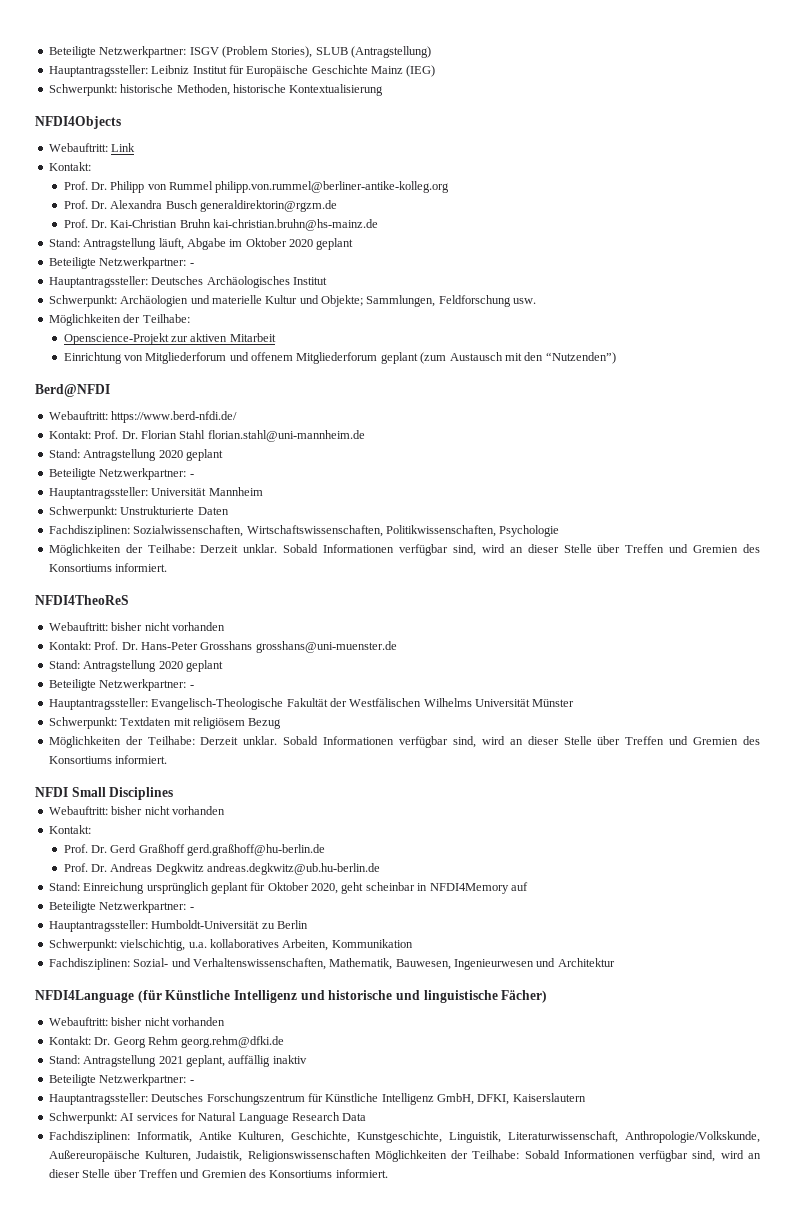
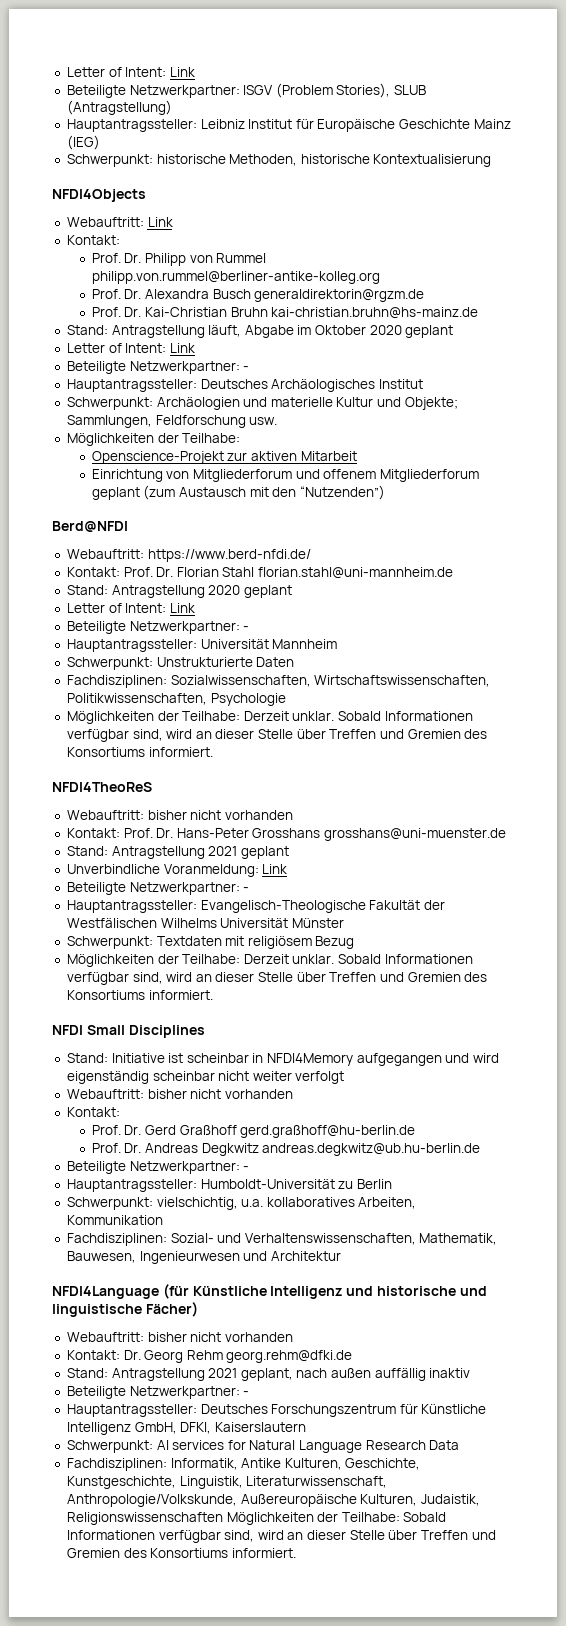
(48, 52) none -> [66,67,195,77] Letter of Intent: Link //
(354, 244) none -> [66,343,195,353] // Letter of Intent: Link
(223, 455) none -> [66,603,195,613] // Letter of Intent: Link
[158,660,223,672] 2020 geplant -> [208,846,289,859] [66,864,288,877] 2021 geplant // Unverbindliche Voranmeldung: Link
(174, 793) none -> [66,1053,500,1066] [66,1071,345,1084] // Stand: Initiative ist scheinbar in NFDI4Memory aufgegangen und wird eigenständig scheinbar nicht weiter verfolgt
[48,882,528,894] // Stand: Einreichung ursprünglich geplant für Oktober 2020, geht scheinbar in NFDI4Memory auf -> (481, 1149) none
(225, 1061) none -> [296,1368,372,1378] nach außen

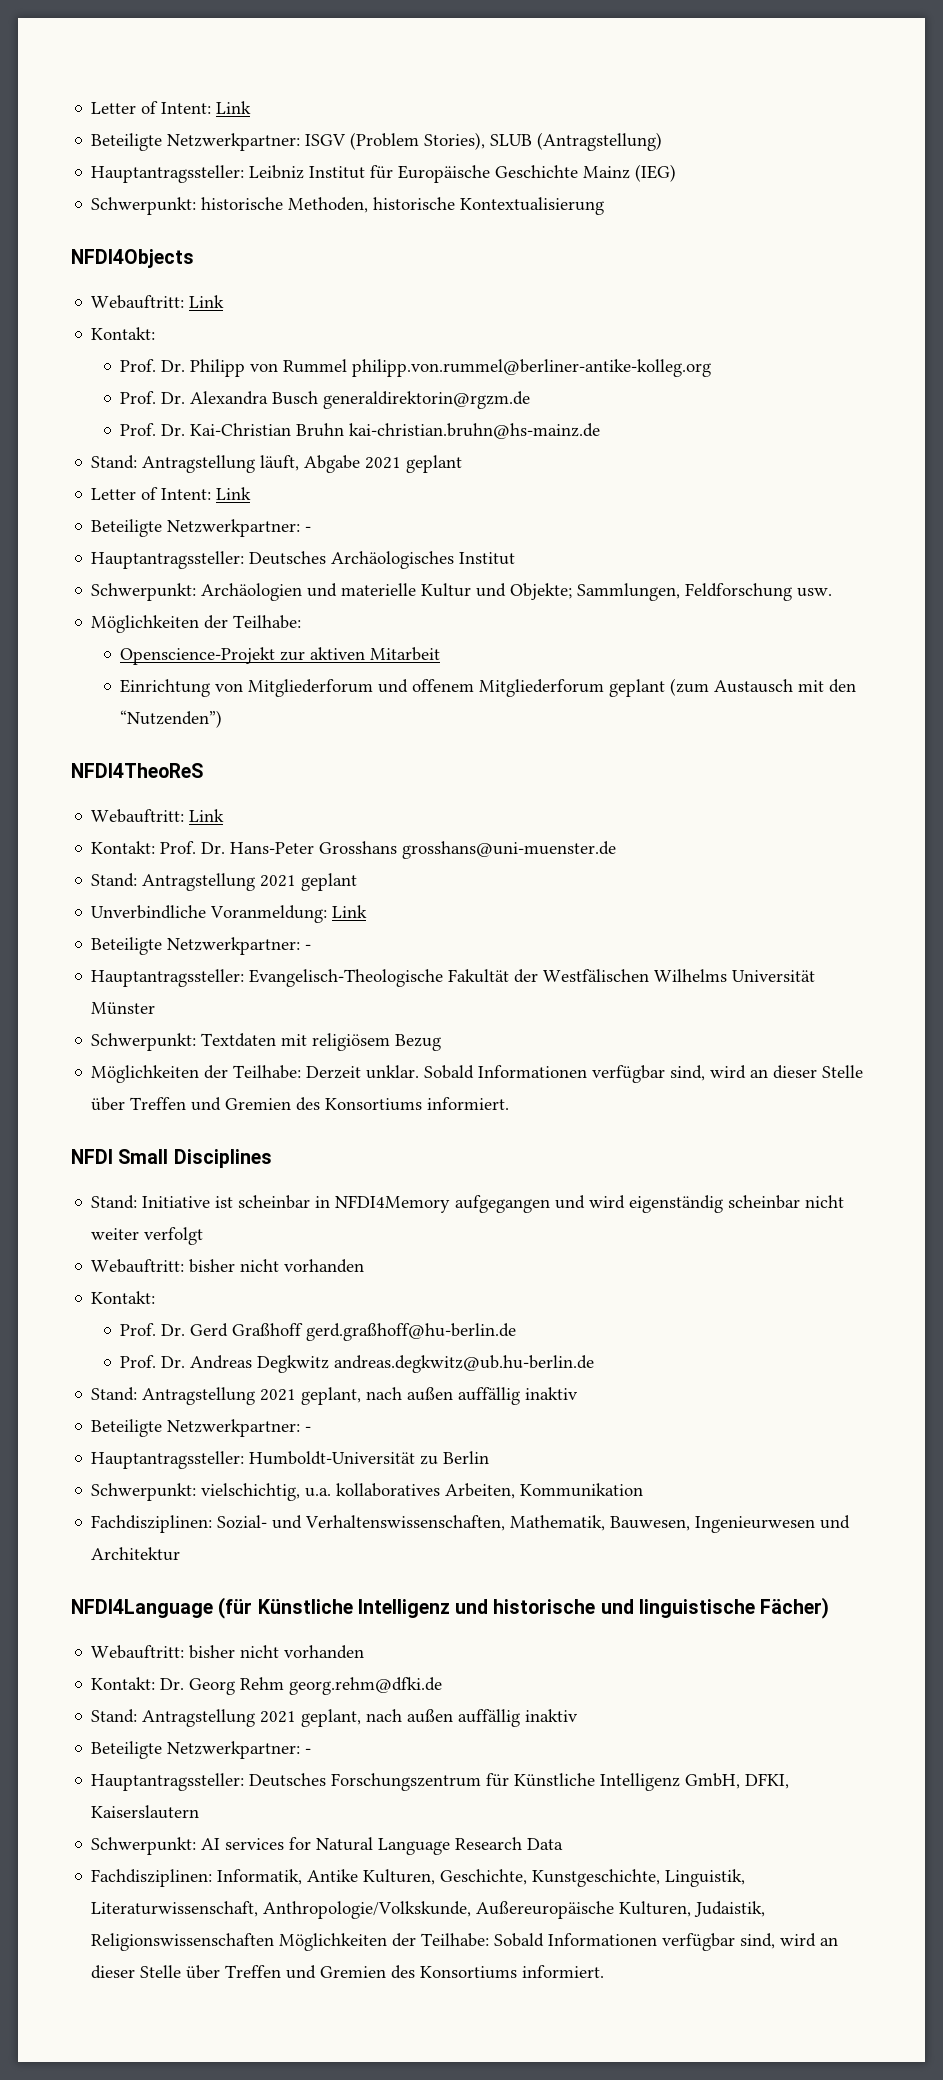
[297,325,402,335] im Oktober 2020 -> [365,457,402,469] 2021
[52,521,128,532] [66,549,311,562] [66,567,454,579] [66,585,292,598] [66,603,195,613] [66,621,250,634] [66,639,338,652] [66,657,295,670] [66,675,491,688] [66,693,286,706] [66,711,473,724] [66,729,488,742] [66,747,213,757] // Berd@NFDI // Webauftritt: https://www.berd-nfdi.de/ // Kontakt: Prof. Dr. Florian Stahl florian.stahl@uni-mannheim.de // Stand: Antragstellung 2020 geplant // Letter of Intent: Link // Beteiligte Netzwerkpartner: - // Hauptantragssteller: Universität Mannheim // Schwerpunkt: Unstrukturierte Daten // Fachdisziplinen: Sozialwissenschaften, Wirtschaftswissenschaften, Politikwissenschaften, Psychologie // Möglichkeiten der Teilhabe: Derzeit unklar. Sobald Informationen verfügbar sind, wird an dieser Stelle über Treffen und Gremien des Konsortiums informiert. -> (223, 719) none
[147,810,293,820] bisher nicht vorhanden -> [189,809,225,822] Link
(481, 1149) none -> [91,1387,579,1405] // Stand: Antragstellung 2021 geplant, nach außen auffällig inaktiv

